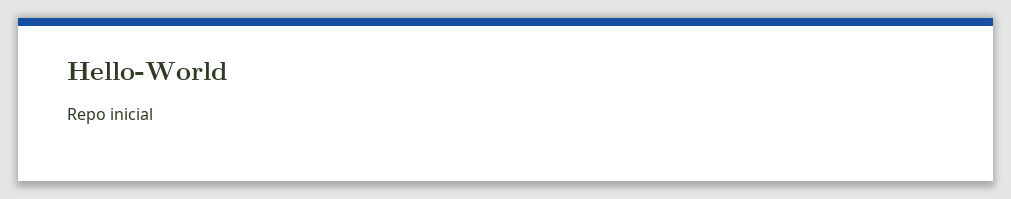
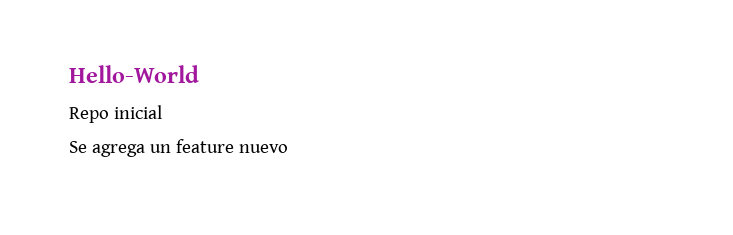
(154, 114) none -> [69,139,288,157] // Se agrega un feature nuevo

